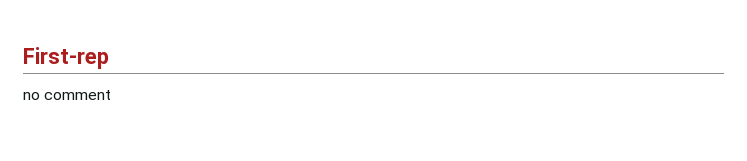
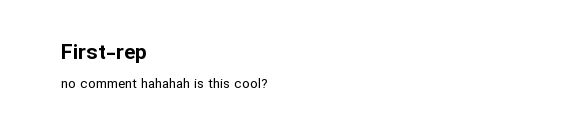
(112, 95) none -> [141,78,268,88] hahahah is this cool?

